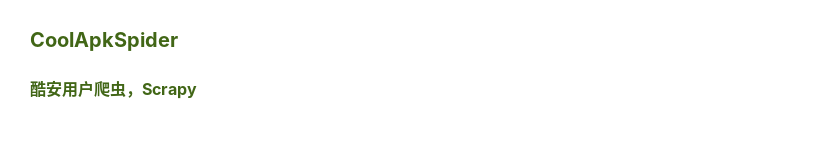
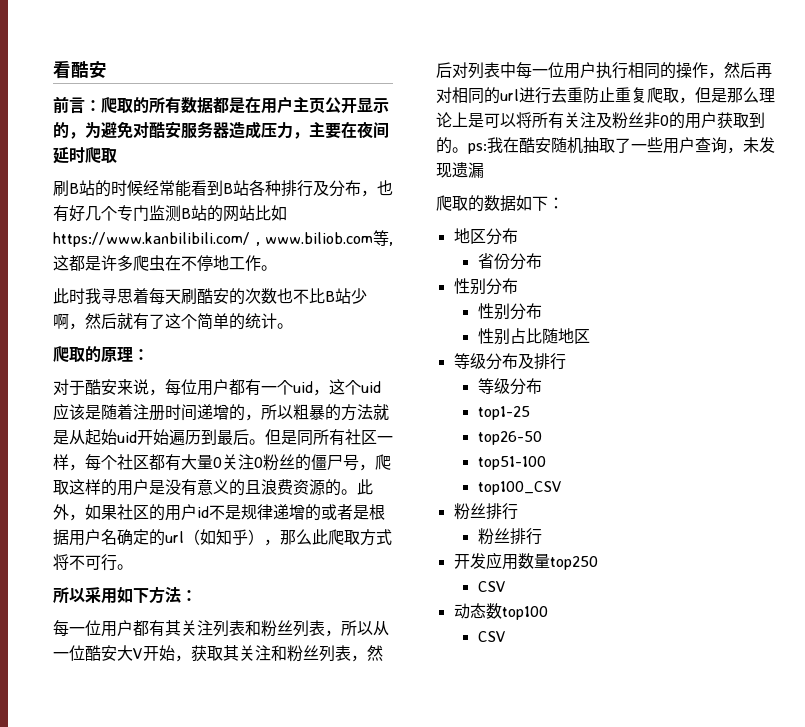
[30,32,178,51] [30,80,197,99] CoolApkSpider // 酷安用户爬虫，Scrapy -> [53,60,107,79] [53,96,389,114] [53,121,389,139] [53,147,117,164] [53,180,393,197] [53,205,287,222] [53,230,393,247] [53,255,277,272] [53,288,367,305] [53,313,293,330] [53,346,149,363] [53,379,381,396] [53,403,389,421] [53,429,393,446] [53,454,391,471] [53,479,373,496] [53,504,385,521] [53,529,392,546] [53,554,133,571] [53,586,197,604] [53,620,389,637] [53,645,383,662] [436,62,772,79] [436,87,775,104] [436,112,765,129] [436,137,775,154] [436,162,484,178] [436,195,564,212] [453,228,518,245] [477,253,542,270] [453,278,518,295] [477,303,542,320] [477,328,590,345] [453,353,566,370] [477,378,542,395] [477,406,530,420] [477,431,542,445] [477,456,546,470] [477,481,562,495] [453,503,518,520] [477,528,542,545] [453,552,598,570] [477,581,506,592] [453,603,548,620] [477,631,506,642] 看酷安 // 前言：爬取的所有数据都是在用户主页公开显示的，为避免对酷安服务器造成压力，主要在夜间延时爬取 // 刷B站的时候经常能看到B站各种排行及分布，也有好几个专门监测B站的网站比如https://www.kanbilibili.com/ , www.biliob.com等,这都是许多爬虫在不停地工作。 // 此时我寻思着每天刷酷安的次数也不比B站少啊，然后就有了这个简单的统计。 // 爬取的原理： // 对于酷安来说，每位用户都有一个uid，这个uid应该是随着注册时间递增的，所以粗暴的方法就是从起始uid开始遍历到最后。但是同所有社区一样，每个社区都有大量0关注0粉丝的僵尸号，爬取这样的用户是没有意义的且浪费资源的。此外，如果社区的用户id不是规律递增的或者是根据用户名确定的url（如知乎），那么此爬取方式将不可行。 // 所以采用如下方法： // 每一位用户都有其关注列表和粉丝列表，所以从一位酷安大V开始，获取其关注和粉丝列表，然后对列表中每一位用户执行相同的操作，然后再对相同的url进行去重防止重复爬取，但是那么理论上是可以将所有关注及粉丝非0的用户获取到的。ps:我在酷安随机抽取了一些用户查询，未发现遗漏 // 爬取的数据如下： // 地区分布 // 省份分布 // 性别分布 // 性别分布 // 性别占比随地区 // 等级分布及排行 // 等级分布 // top1-25 // top26-50 // top51-100 // top100_CSV // 粉丝排行 // 粉丝排行 // 开发应用数量top250 // CSV // 动态数top100 // CSV

